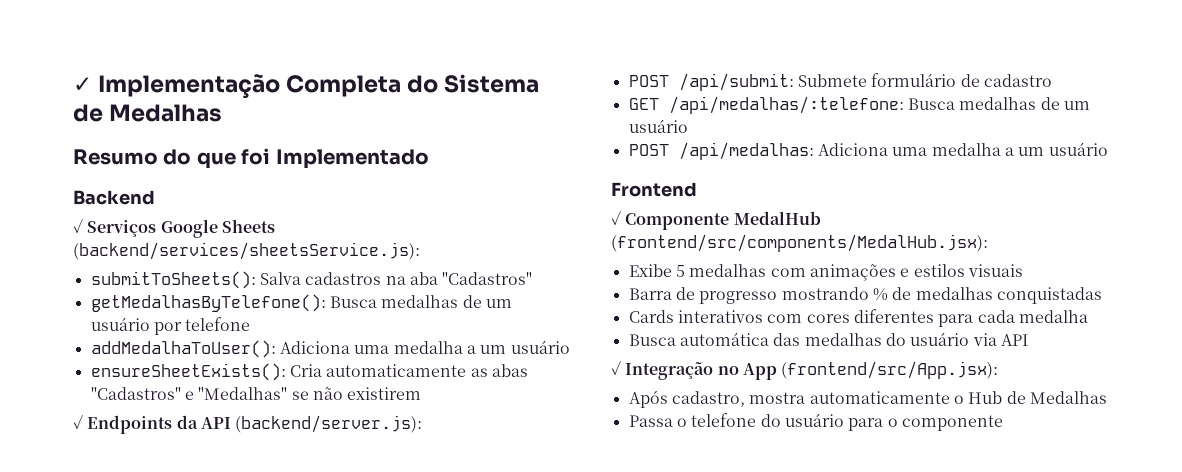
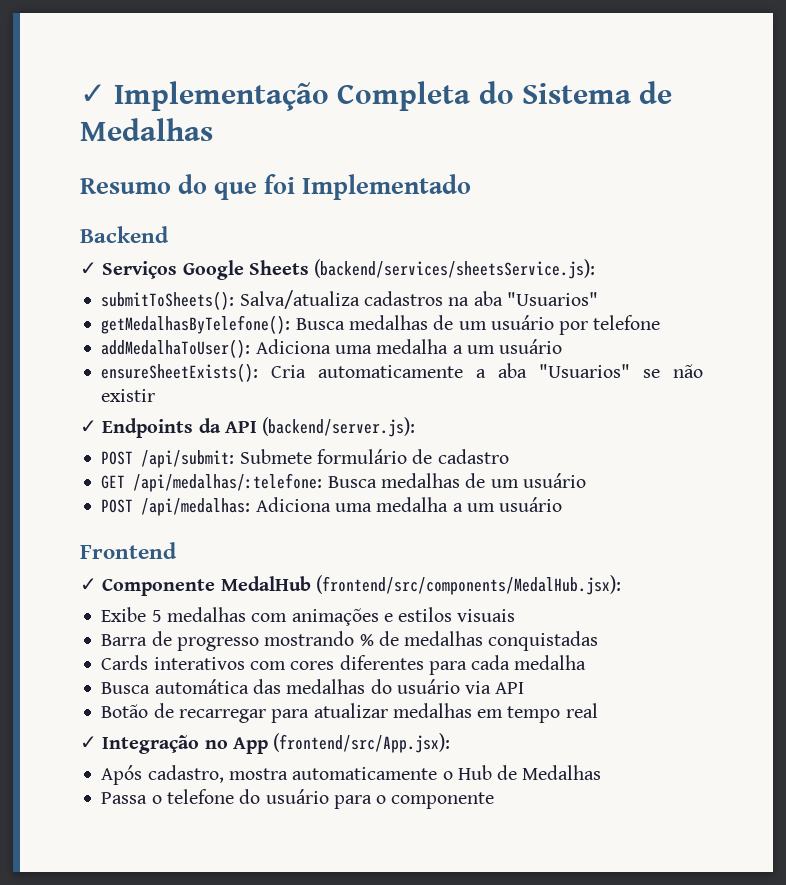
[259,272,301,285] Salva -> [239,290,360,309] Salva/atualiza
[442,272,533,285] "Cadastros" -> [506,292,598,306] "Usuarios"
[470,364,528,377] [90,387,288,400] as abas "Cadastros" e "Medalhas" -> [476,363,631,378] a aba "Usuarios"
[347,387,422,400] existirem -> [101,389,156,402] existir
(1028, 340) none -> [101,703,598,723] // Botão de recarregar para atualizar medalhas em tempo real

